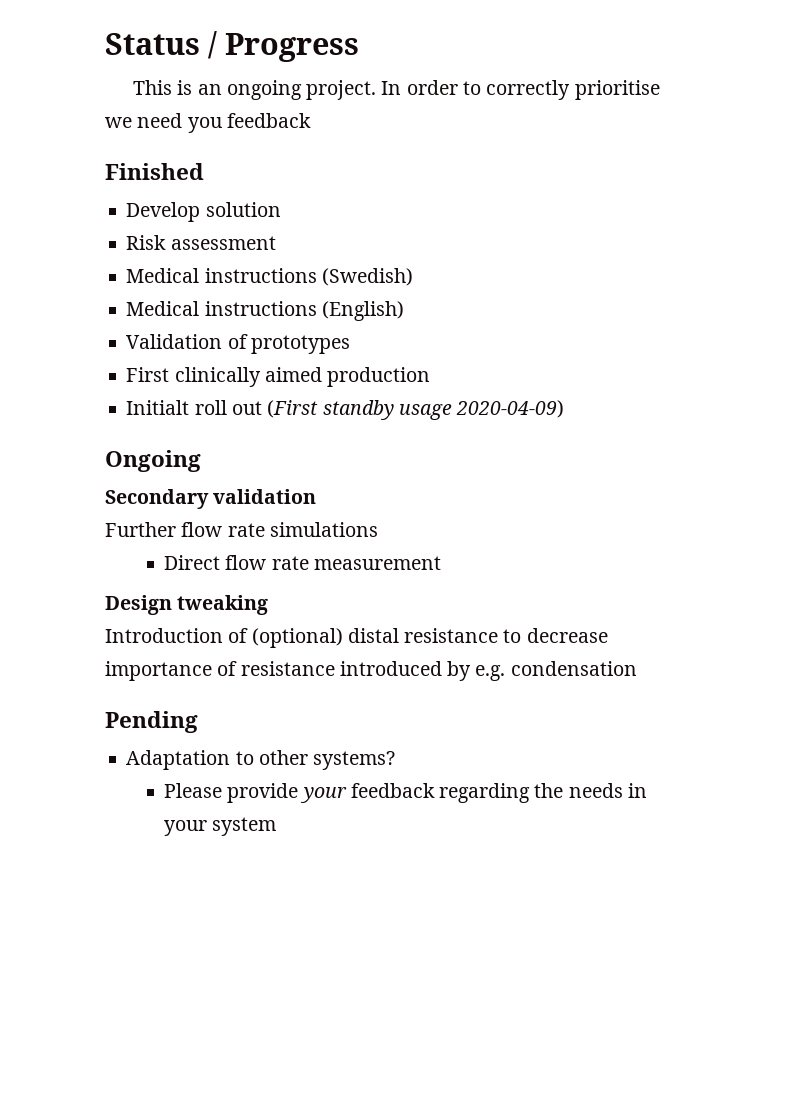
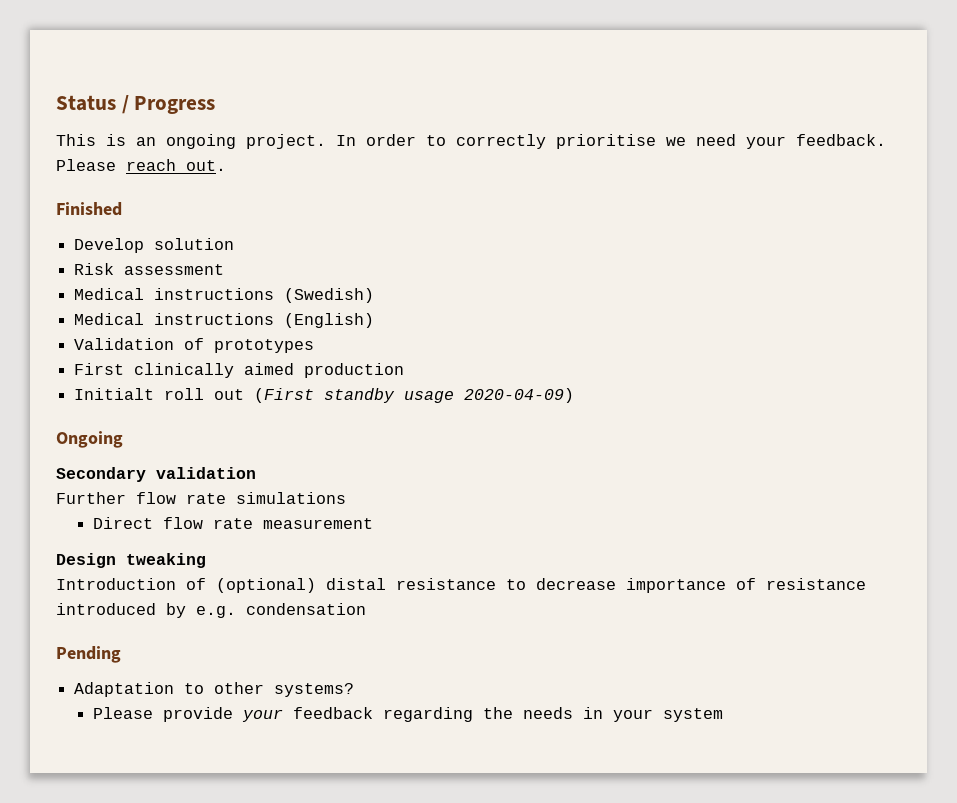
[187,113,311,133] you feedback -> [746,134,886,149] [56,159,226,171] your feedback. Please reach out.

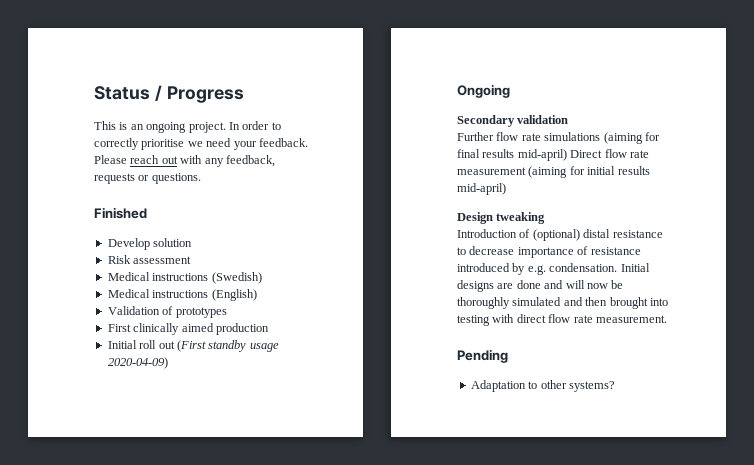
[186,160,226,171] out. -> [161,155,275,167] [94,173,201,184] out with any feedback, requests or questions.
[74,388,155,400] Initialt -> [107,340,137,349] Initial
(346, 498) // -> [603,132,660,144] [457,149,567,161] (aiming for final results mid-april)
(373, 523) none -> [528,166,650,178] [457,183,506,195] (aiming for initial results mid-april)
[246,603,366,615] condensation -> [549,263,650,272] [457,280,624,292] [457,297,668,309] [457,314,667,326] condensation. Initial designs are done and will now be thoroughly simulated and then brought into testing with direct flow rate measurement.
[92,707,723,722] // Please provide your feedback regarding the needs in your system -> (615, 386) none

